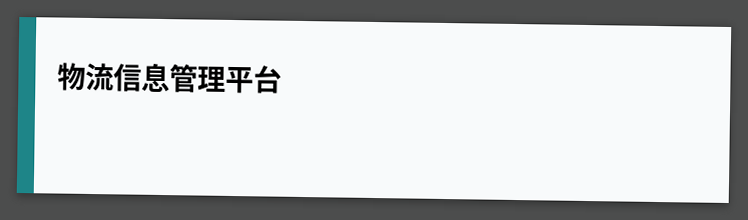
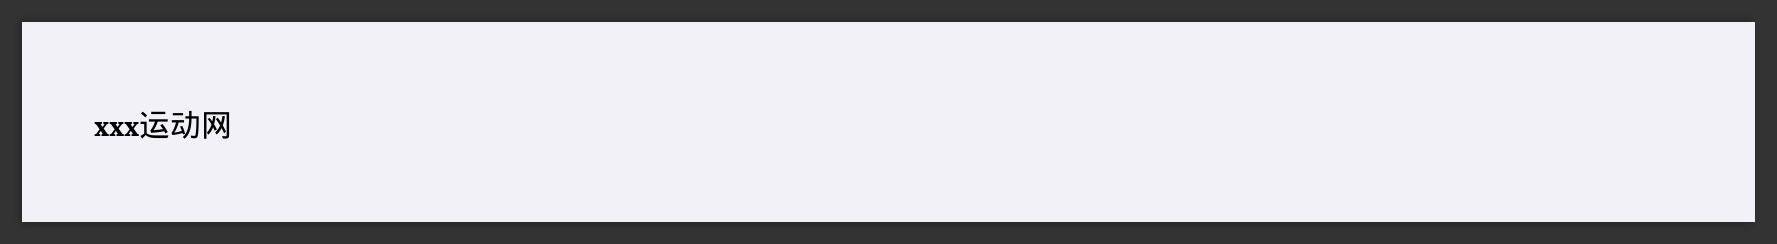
[57,62,282,94] 物流信息管理平台 -> [94,110,232,139] xxx运动网

